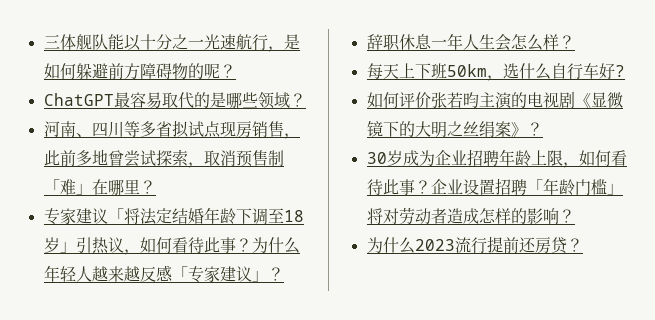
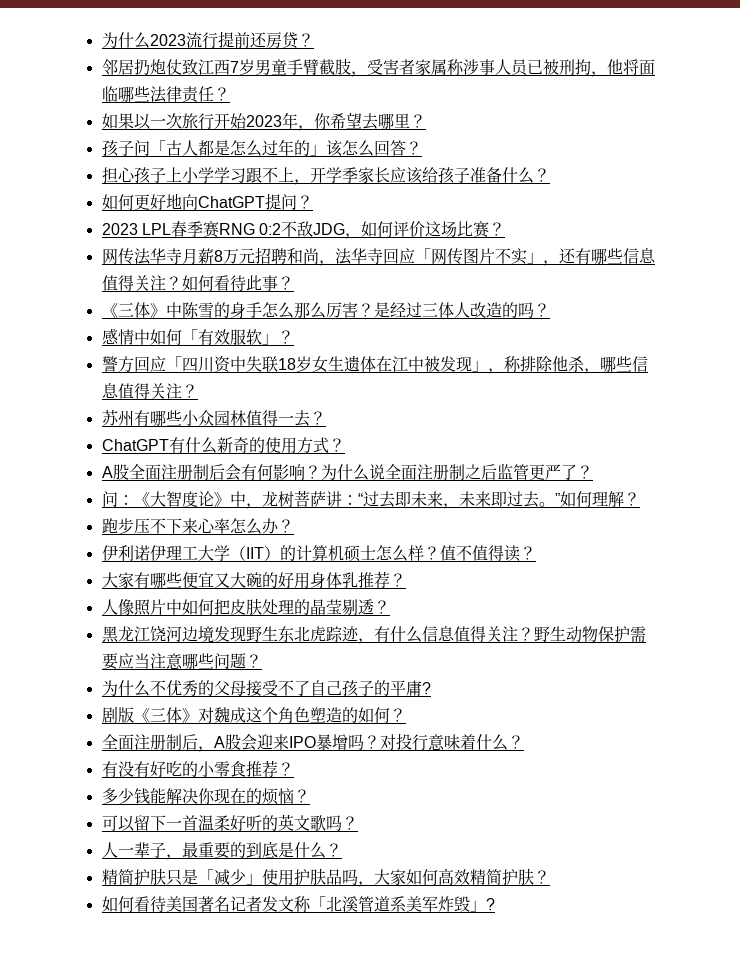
[43,34,300,52] [43,63,236,80] [43,92,306,109] [43,120,300,139] [43,149,284,168] [43,179,156,196] [43,207,304,225] [43,237,300,255] [43,265,284,283] [366,33,575,51] [366,63,625,81] [366,91,623,109] [366,120,543,138] [366,149,627,168] [366,178,623,196] [366,207,575,225] 三体舰队能以十分之一光速航行，是如何躲避前方障碍物的呢？ // ChatGPT最容易取代的是哪些领域？ // 河南、四川等多省拟试点现房销售，此前多地曾尝试探索，取消预售制「难」在哪里？ // 专家建议「将法定结婚年龄下调至18岁」引热议，如何看待此事？为什么年轻人越来越反感「专家建议」？ // 辞职休息一年人生会怎么样？ // 每天上下班50km，选什么自行车好? // 如何评价张若昀主演的电视剧《显微镜下的大明之丝绢案》？ // 30岁成为企业招聘年龄上限，如何看待此事？企业设置招聘「年龄门槛」将对劳动者造成怎样的影响？ // -> (101, 40) none
(583, 245) none -> [101,58,655,77] [101,86,230,103] [101,112,426,131] [101,139,422,157] [101,167,550,185] [101,193,313,210] [101,221,506,239] [101,247,656,266] [101,275,294,291] [101,302,550,319] [101,328,294,345] [101,355,648,374] [101,383,198,399] [101,409,326,427] [101,437,345,454] [101,463,593,481] [101,490,640,509] [101,518,294,535] [101,545,536,562] [101,571,406,589] [101,598,390,616] [101,625,646,644] [101,653,262,670] [101,680,431,697] [101,706,406,723] [101,733,524,752] [101,760,294,778] [101,788,310,805] [101,814,358,832] [101,841,342,860] [101,868,550,887] [101,896,495,912] // 邻居扔炮仗致江西7岁男童手臂截肢，受害者家属称涉事人员已被刑拘，他将面临哪些法律责任？ // 如果以一次旅行开始2023年，你希望去哪里？ // 孩子问「古人都是怎么过年的」该怎么回答？ // 担心孩子上小学学习跟不上，开学季家长应该给孩子准备什么？ // 如何更好地向ChatGPT提问？ // 2023 LPL春季赛RNG 0:2不敌JDG，如何评价这场比赛？ // 网传法华寺月薪8万元招聘和尚，法华寺回应「网传图片不实」，还有哪些信息值得关注？如何看待此事？ // 《三体》中陈雪的身手怎么那么厉害？是经过三体人改造的吗？ // 感情中如何「有效服软」？ // 警方回应「四川资中失联18岁女生遗体在江中被发现」，称排除他杀，哪些信息值得关注？ // 苏州有哪些小众园林值得一去？ // ChatGPT有什么新奇的使用方式？ // A股全面注册制后会有何影响？为什么说全面注册制之后监管更严了？ // 问：《大智度论》中，龙树菩萨讲：“过去即未来，未来即过去。”如何理解？ // 跑步压不下来心率怎么办？ // 伊利诺伊理工大学（IIT）的计算机硕士怎么样？值不值得读？ // 大家有哪些便宜又大碗的好用身体乳推荐？ // 人像照片中如何把皮肤处理的晶莹剔透？ // 黑龙江饶河边境发现野生东北虎踪迹，有什么信息值得关注？野生动物保护需要应当注意哪些问题？ // 为什么不优秀的父母接受不了自己孩子的平庸? // 剧版《三体》对魏成这个角色塑造的如何？ // 全面注册制后，A股会迎来IPO暴增吗？对投行意味着什么？ // 有没有好吃的小零食推荐？ // 多少钱能解决你现在的烦恼？ // 可以留下一首温柔好听的英文歌吗？ // 人一辈子，最重要的到底是什么？ // 精简护肤只是「减少」使用护肤品吗，大家如何高效精简护肤？ // 如何看待美国著名记者发文称「北溪管道系美军炸毁」?

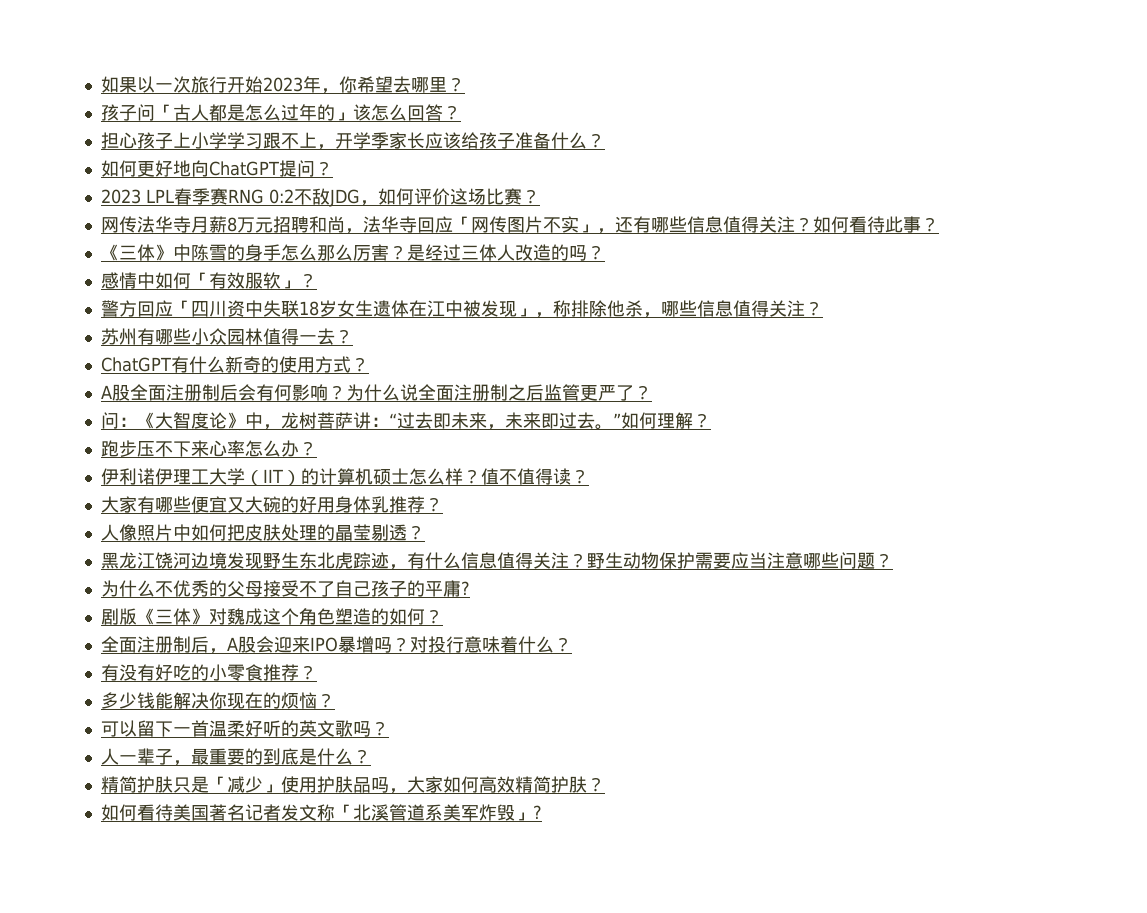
[101,31,314,49] [101,58,655,77] [101,86,230,103] 为什么2023流行提前还房贷？ // 邻居扔炮仗致江西7岁男童手臂截肢，受害者家属称涉事人员已被刑拘，他将面临哪些法律责任？ // -> (100, 84) none

